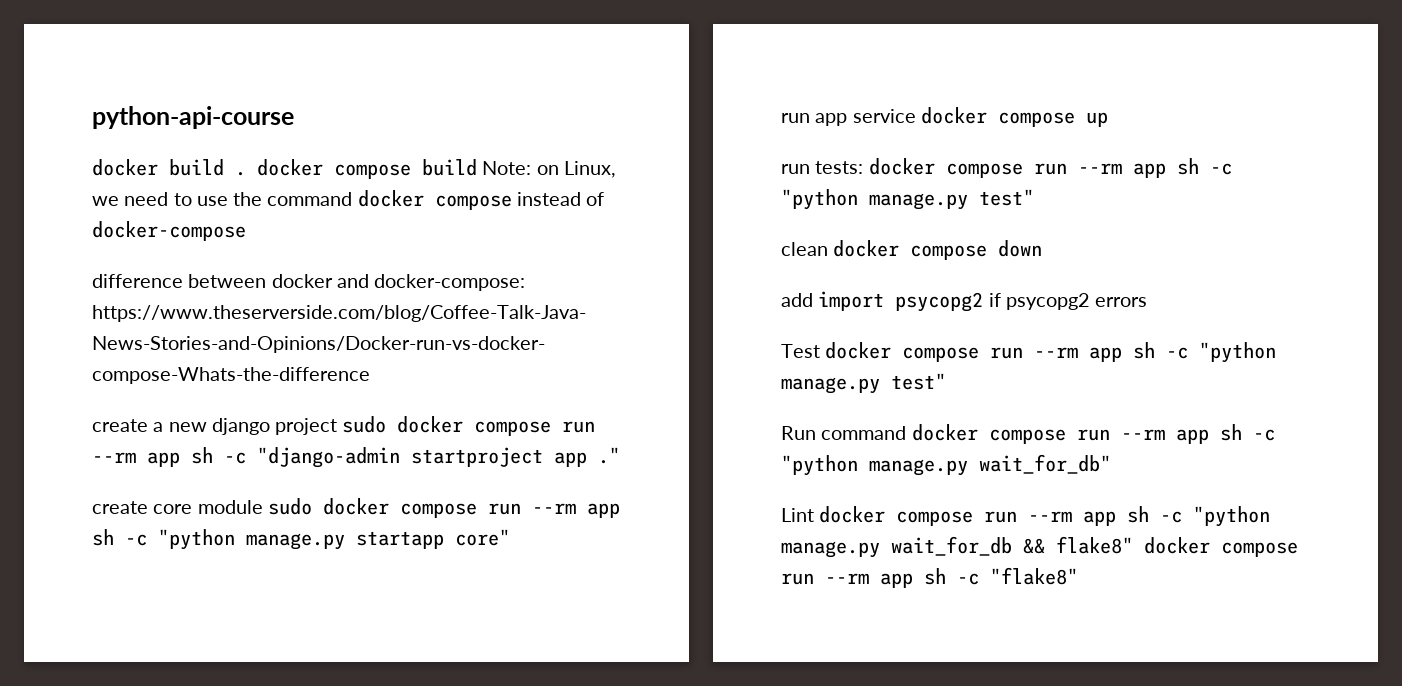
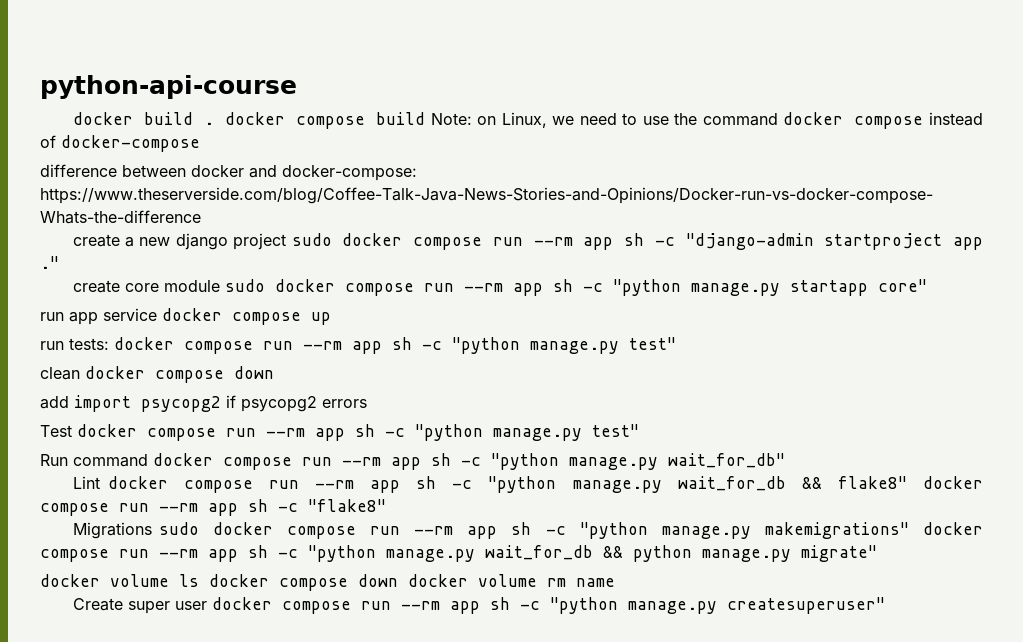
(1078, 576) none -> [72,522,983,539] [40,545,877,562] [40,574,615,591] [72,597,885,614] // Migrations sudo docker compose run --rm app sh -c "python manage.py makemigrations" docker compose run --rm app sh -c "python manage.py wait_for_db && python manage.py migrate" // docker volume ls docker compose down docker volume rm name // Create super user docker compose run --rm app sh -c "python manage.py createsuperuser"

